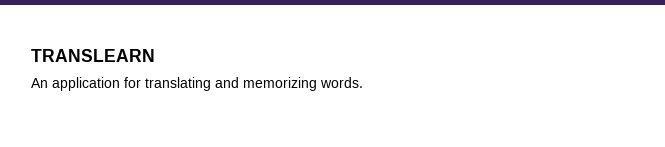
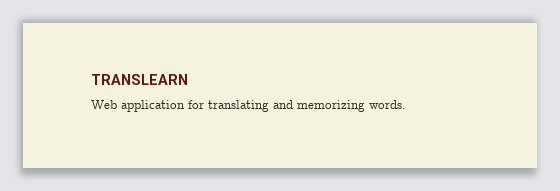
[31,78,48,88] An -> [91,100,117,109] Web

